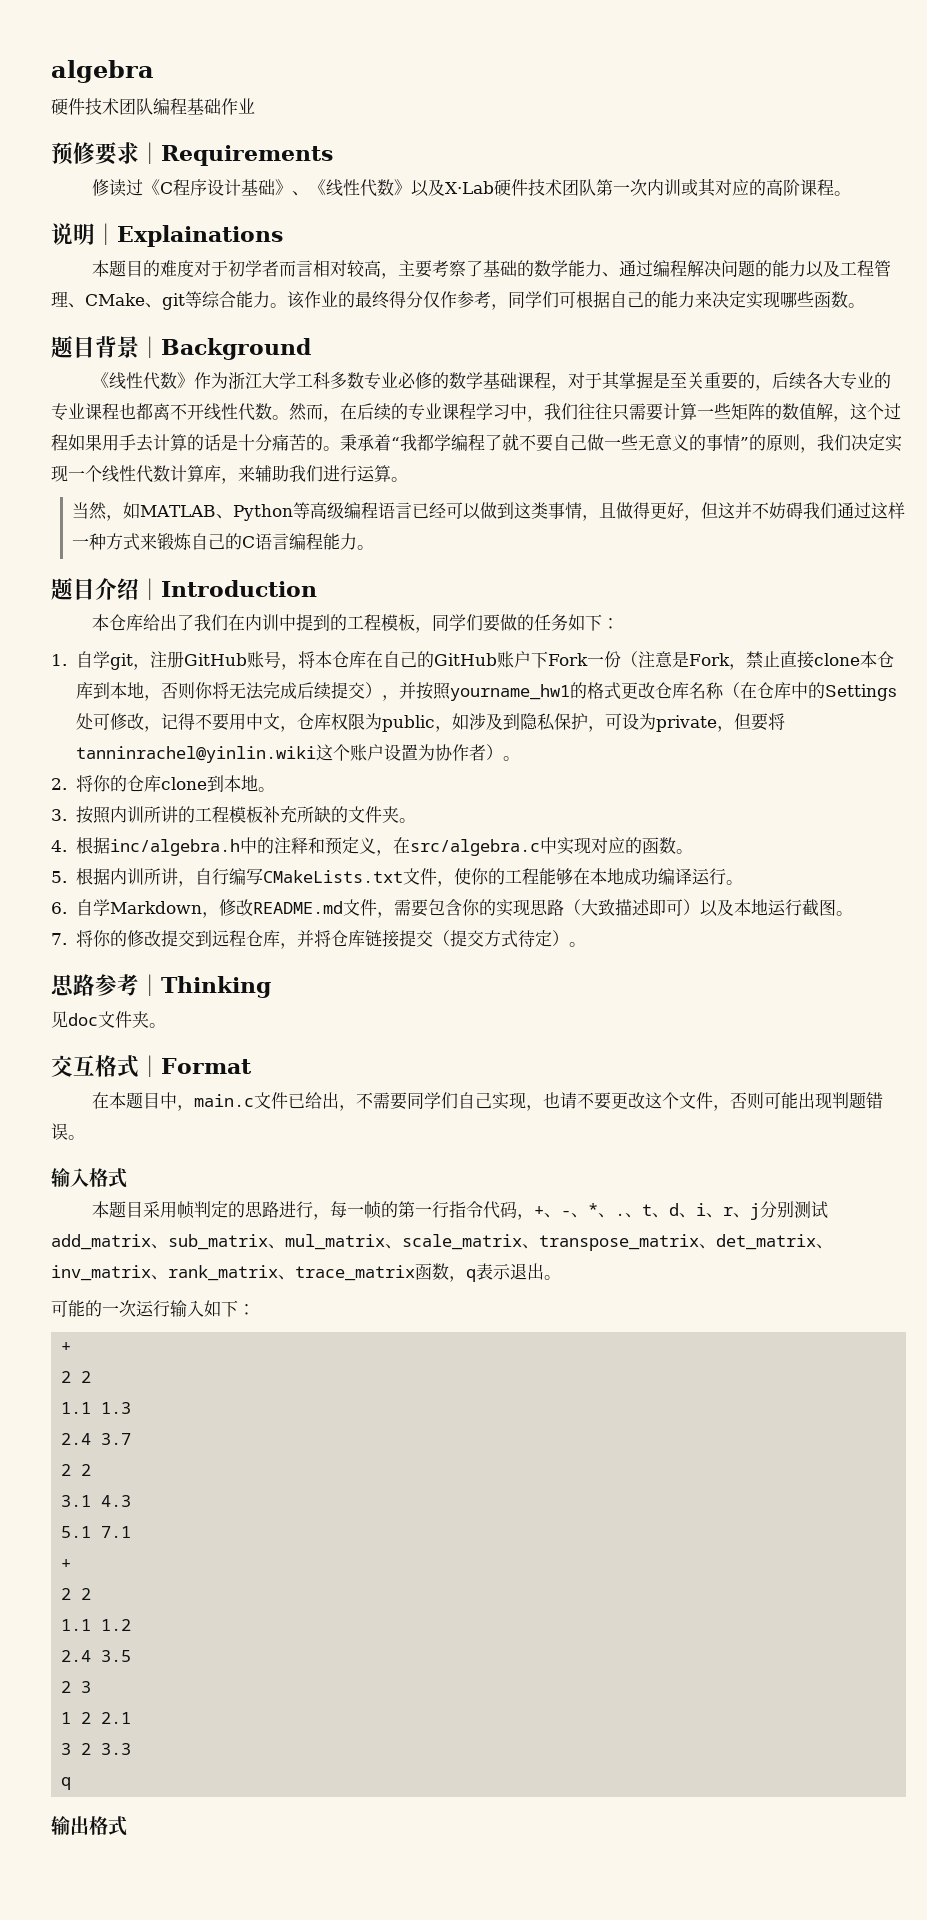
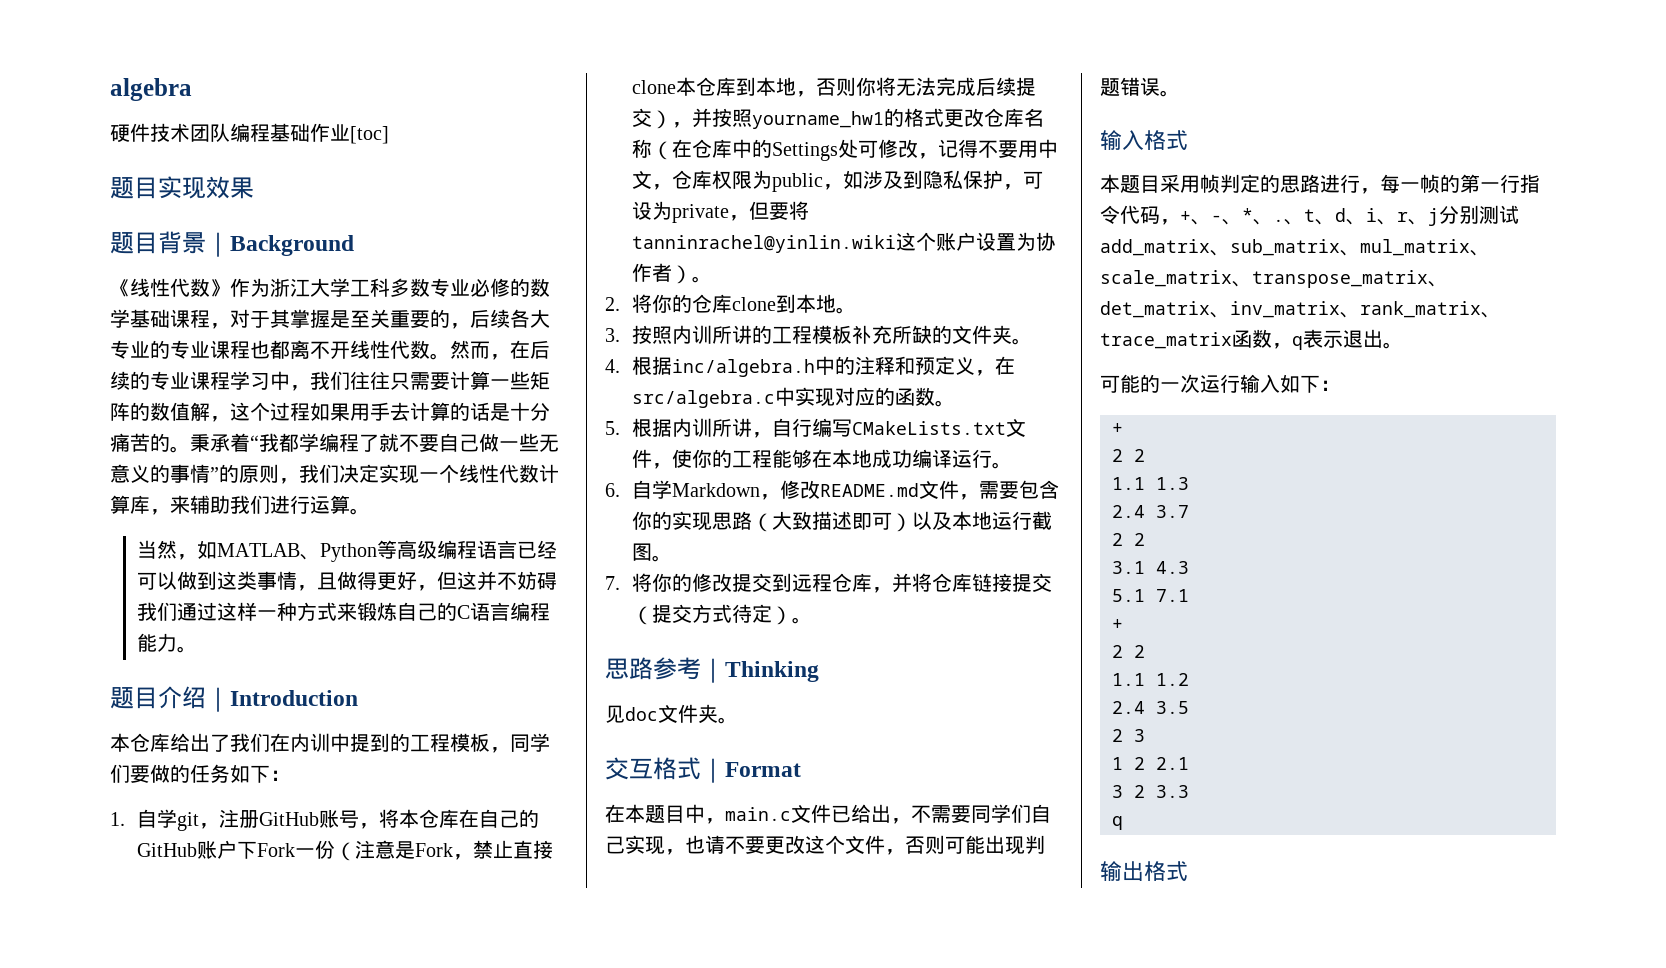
[51,142,333,166] [92,178,852,197] [51,223,283,247] [92,260,892,279] [51,291,865,310] // 预修要求｜Requirements // 修读过《C程序设计基础》、《线性代数》以及X·Lab硬件技术团队第一次内训或其对应的高阶课程。 // 说明｜Explainations // 本题目的难度对于初学者而言相对较高，主要考察了基础的数学能力、通过编程解决问题的能力以及工程管理、CMake、git等综合能力。该作业的最终得分仅作参考，同学们可根据自己的能力来决定实现哪些函数。 -> [350,126,389,144] [110,176,254,199] [toc] // 题目实现效果

